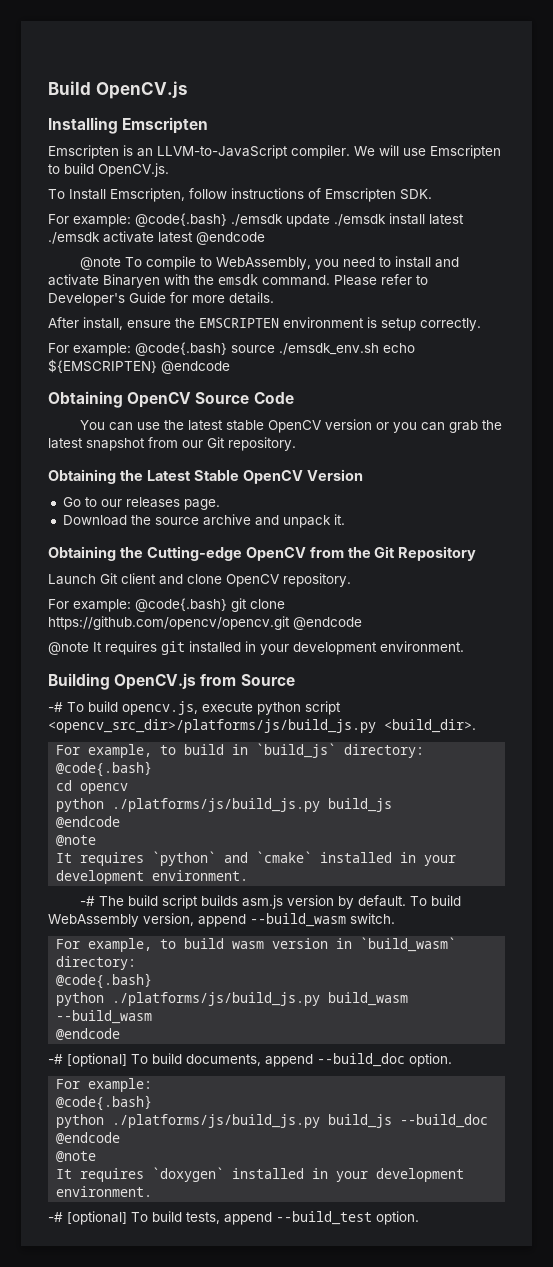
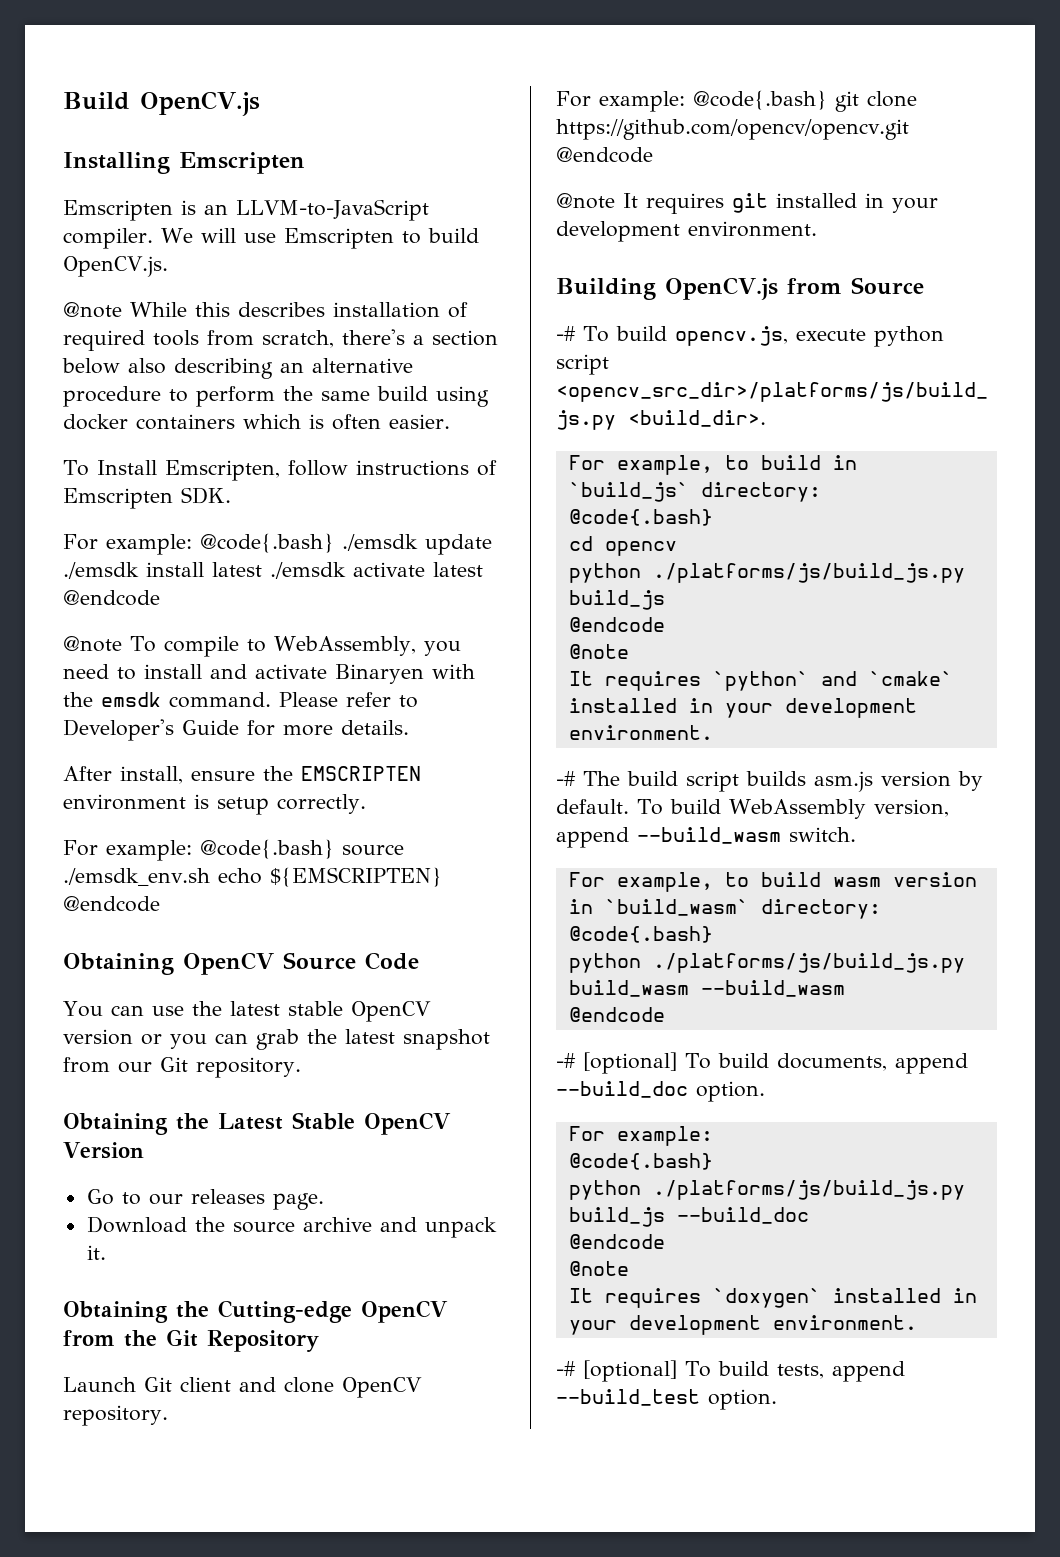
(169, 170) none -> [63,302,468,318] [63,329,498,351] [62,358,413,379] [63,386,489,407] [63,414,450,430] // @note While this describes installation of required tools from scratch, there's a section below also describing an alternative procedure to perform the same build using docker containers which is often easier.

